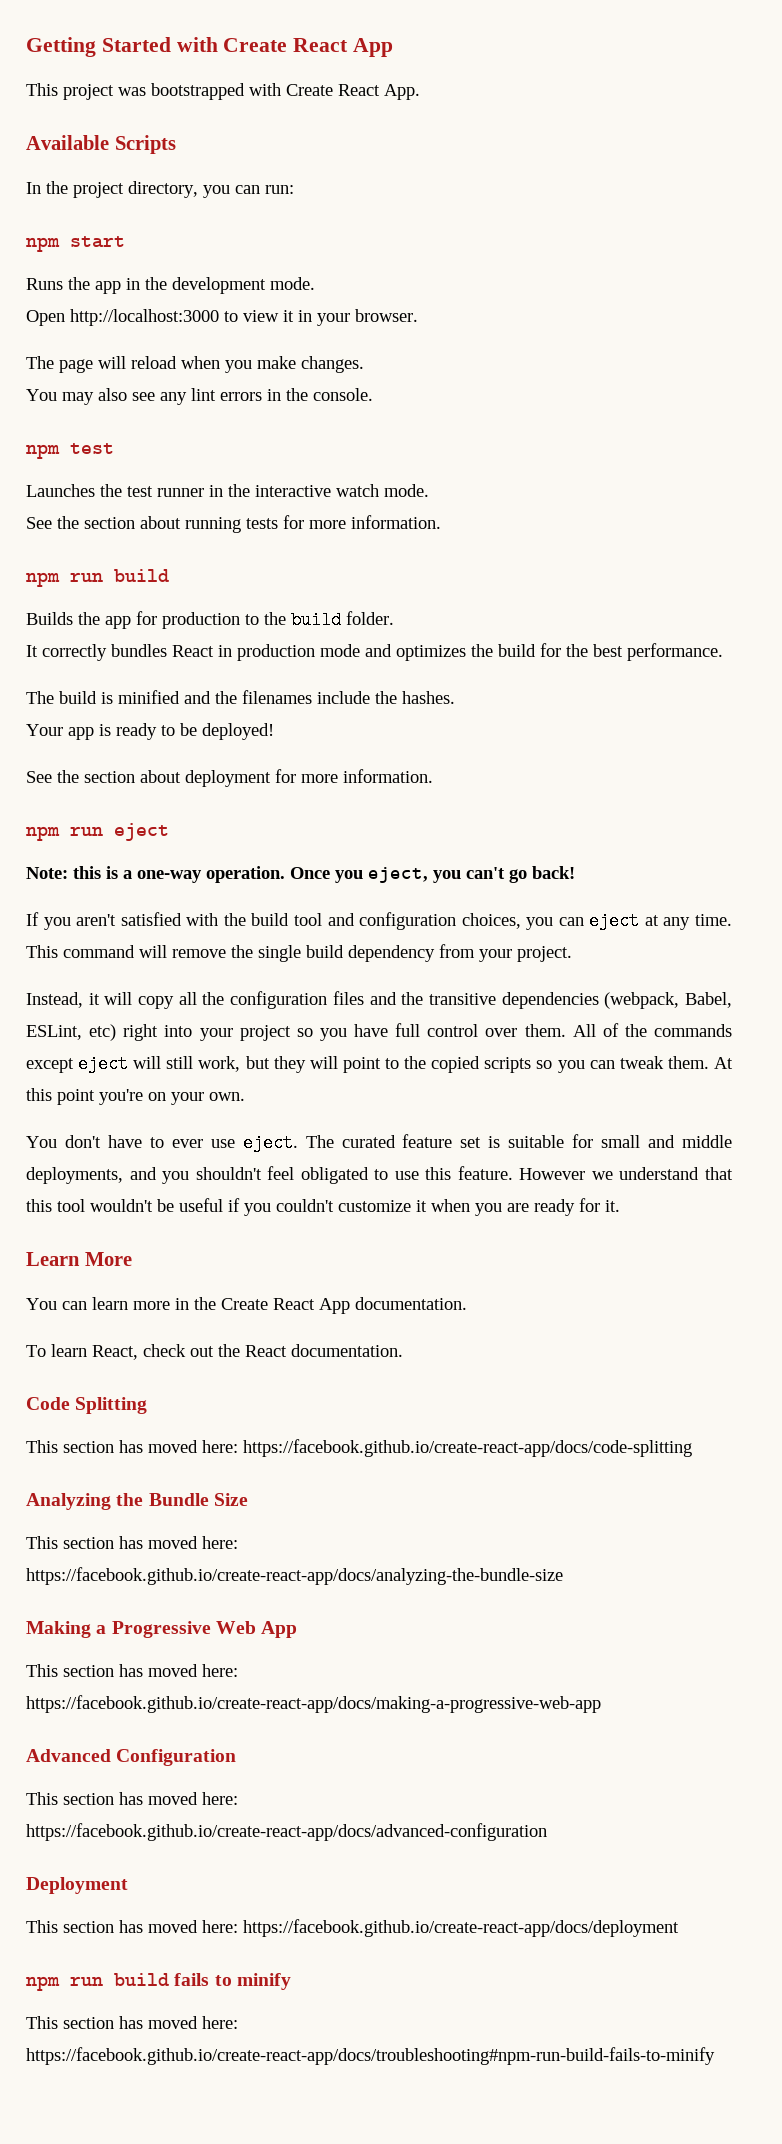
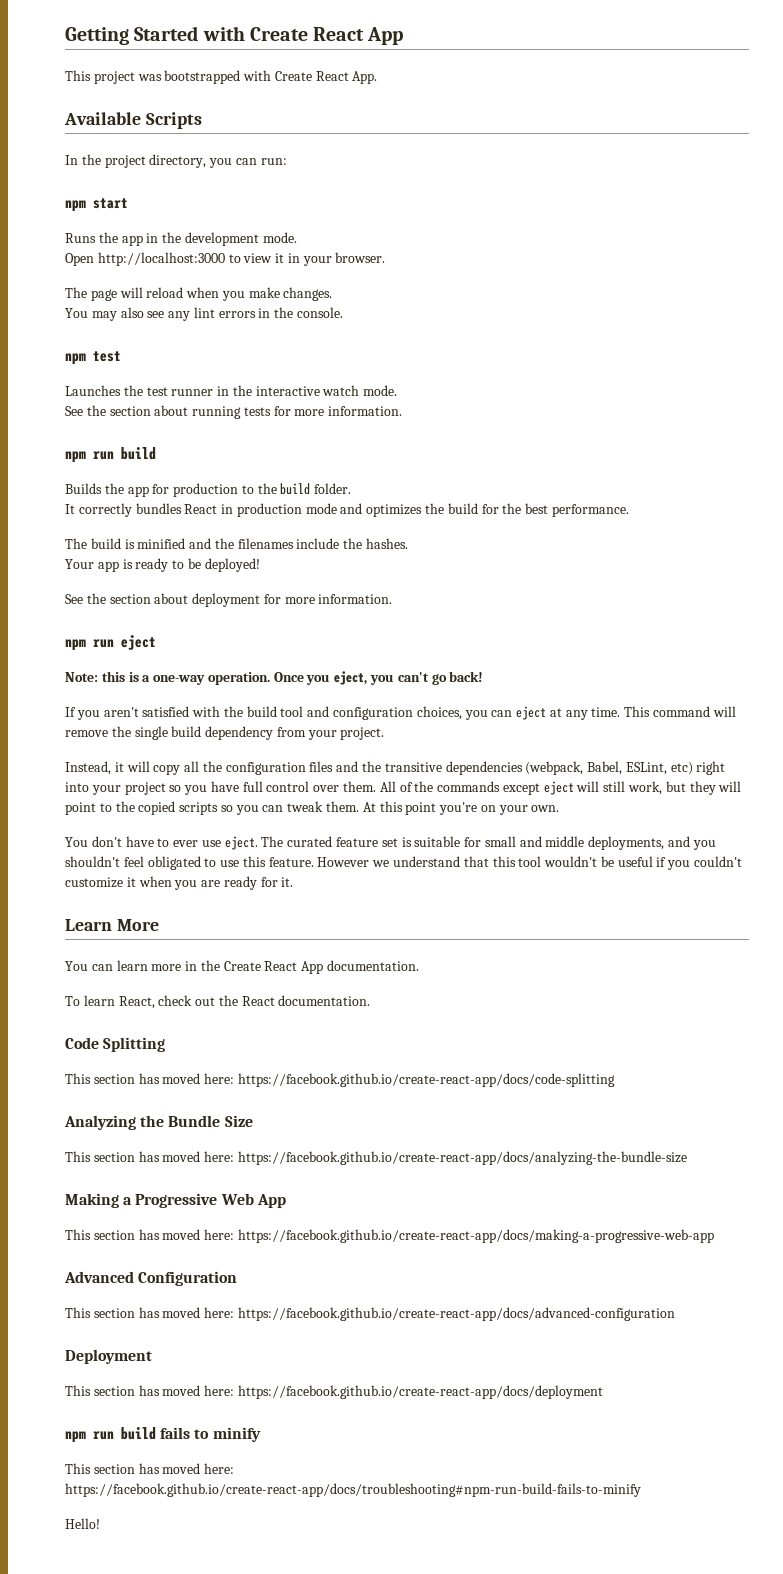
(715, 2056) none -> [65,1518,100,1529] // Hello!

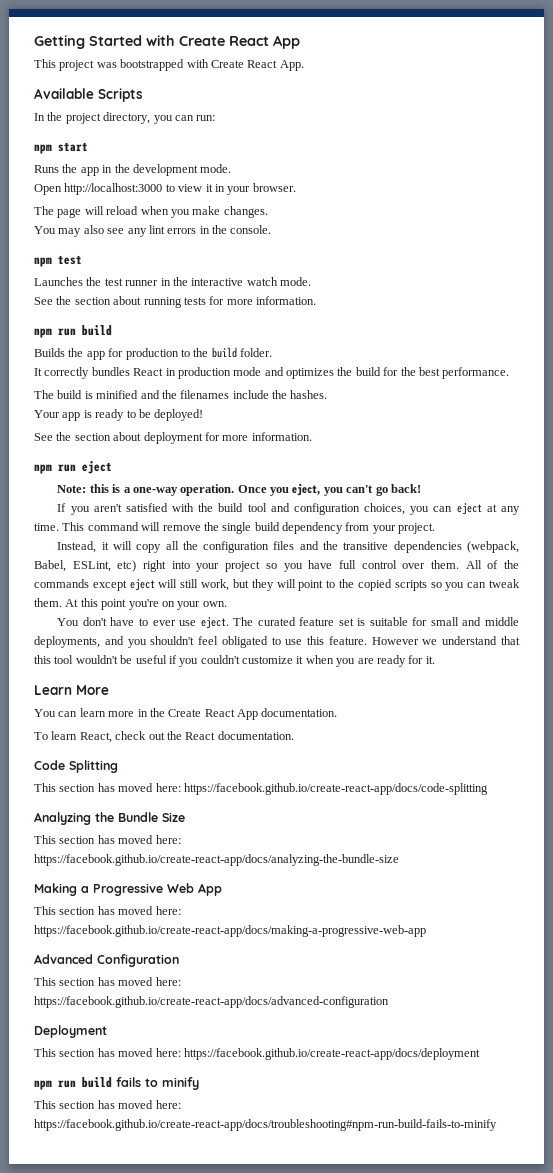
[65,1518,100,1529] // Hello! -> (497, 1125) none

